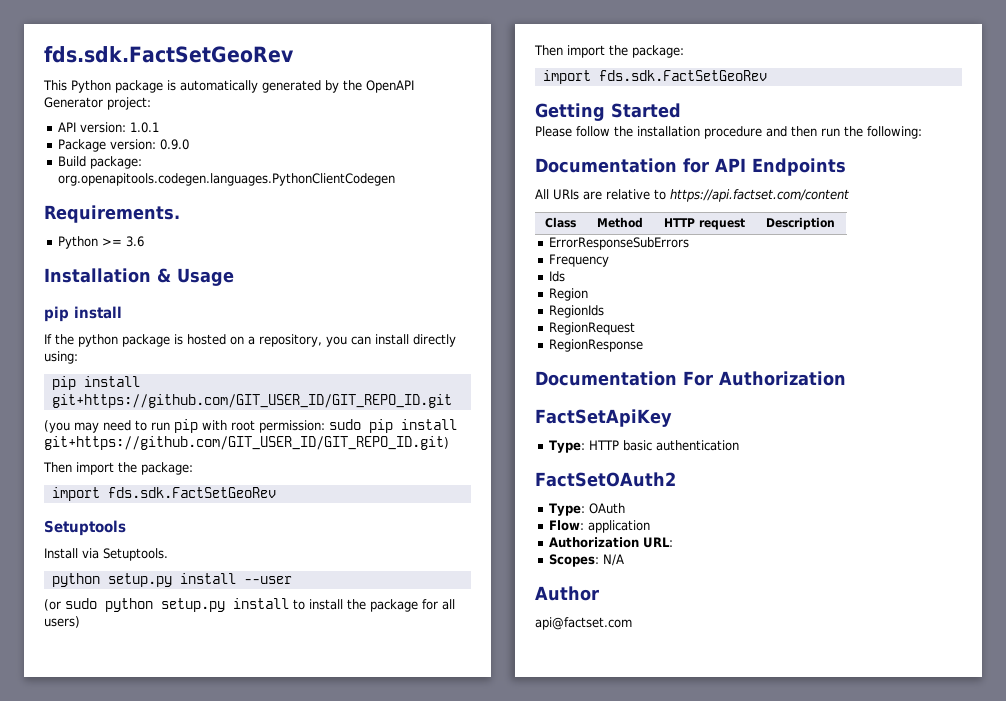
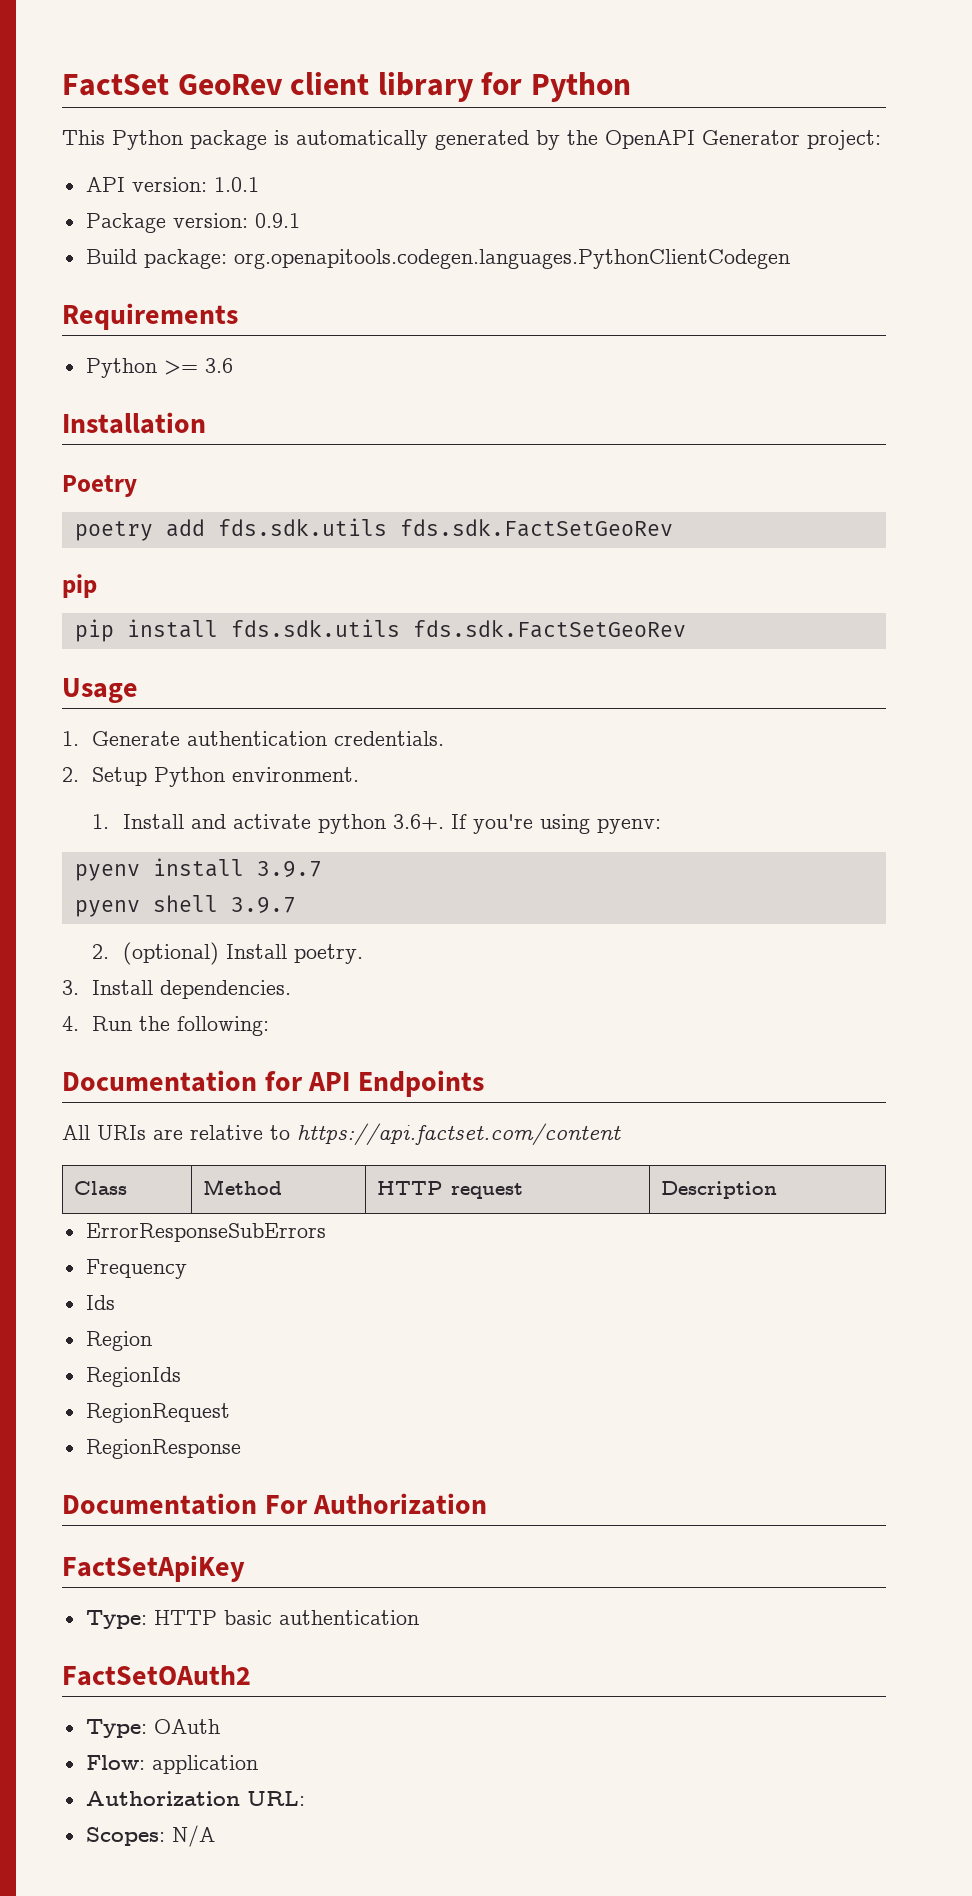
[44,46,294,63] fds.sdk.FactSetGeoRev -> [62,72,631,102] FactSet GeoRev client library for Python
[160,139,190,150] 0.9.0 -> [254,213,300,228] 0.9.1
[44,205,180,223] Requirements. -> [62,303,238,330] Requirements
[157,268,234,286] [44,306,122,322] [44,334,456,347] [44,351,78,364] [51,376,140,390] [51,394,452,408] [44,419,457,433] [44,436,449,450] [43,462,193,475] [51,487,276,501] [44,520,126,536] [44,548,168,561] [51,573,292,587] [44,598,455,612] [44,616,80,628] [534,45,684,58] [542,70,767,84] [535,103,681,121] [535,126,840,139] & Usage // pip install // If the python package is hosted on a repository, you can install directly using: // pip install git+https://github.com/GIT_USER_ID/GIT_REPO_ID.git // (you may need to run pip with root permission: sudo pip install git+https://github.com/GIT_USER_ID/GIT_REPO_ID.git) // Then import the package: // import fds.sdk.FactSetGeoRev // Setuptools // Install via Setuptools. // python setup.py install --user // (or sudo python setup.py install to install the package for all users) // Then import the package: // import fds.sdk.FactSetGeoRev // Getting Started // Please follow the installation procedure and then run -> [62,475,137,497] [74,518,673,541] [62,574,97,598] [74,619,686,642] [62,678,138,703] [62,731,445,746] [62,767,360,787] [92,814,661,834] [74,858,322,881] [74,895,296,917] [92,942,363,965] [62,980,292,999] [62,1016,133,1031] // Poetry // poetry add fds.sdk.utils fds.sdk.FactSetGeoRev // pip // pip install fds.sdk.utils fds.sdk.FactSetGeoRev // Usage // 1. Generate authentication credentials. // 2. Setup Python environment. // 1. Install and activate python 3.6+. If you're using pyenv: // pyenv install 3.9.7 // pyenv shell 3.9.7 // 2. (optional) Install poetry. // 3. Install dependencies. // 4. Run
[535,586,599,601] [535,617,632,630] // Author // api@factset.com -> (215, 1836) none

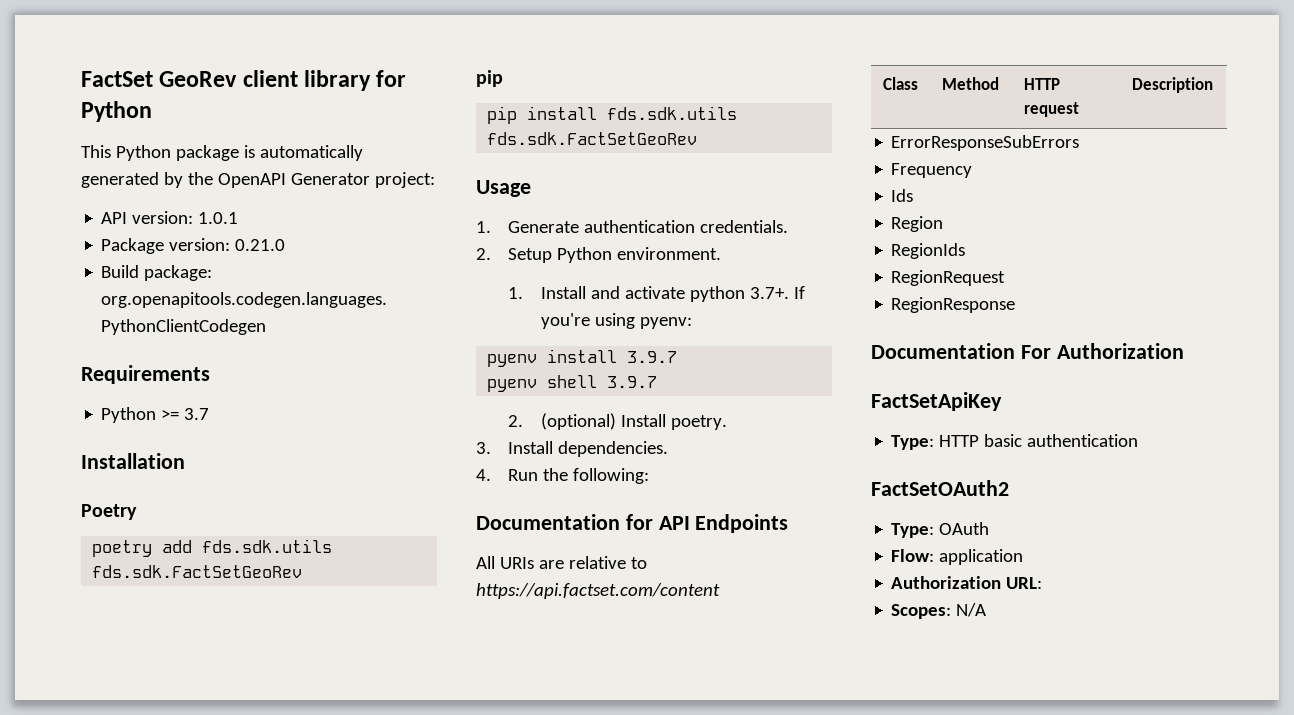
[254,213,300,228] 0.9.1 -> [235,239,286,251] 0.21.0
[204,358,233,373] 3.6 -> [184,408,210,420] 3.7
[392,814,444,830] 3.6+. -> [749,287,789,299] 3.7+.

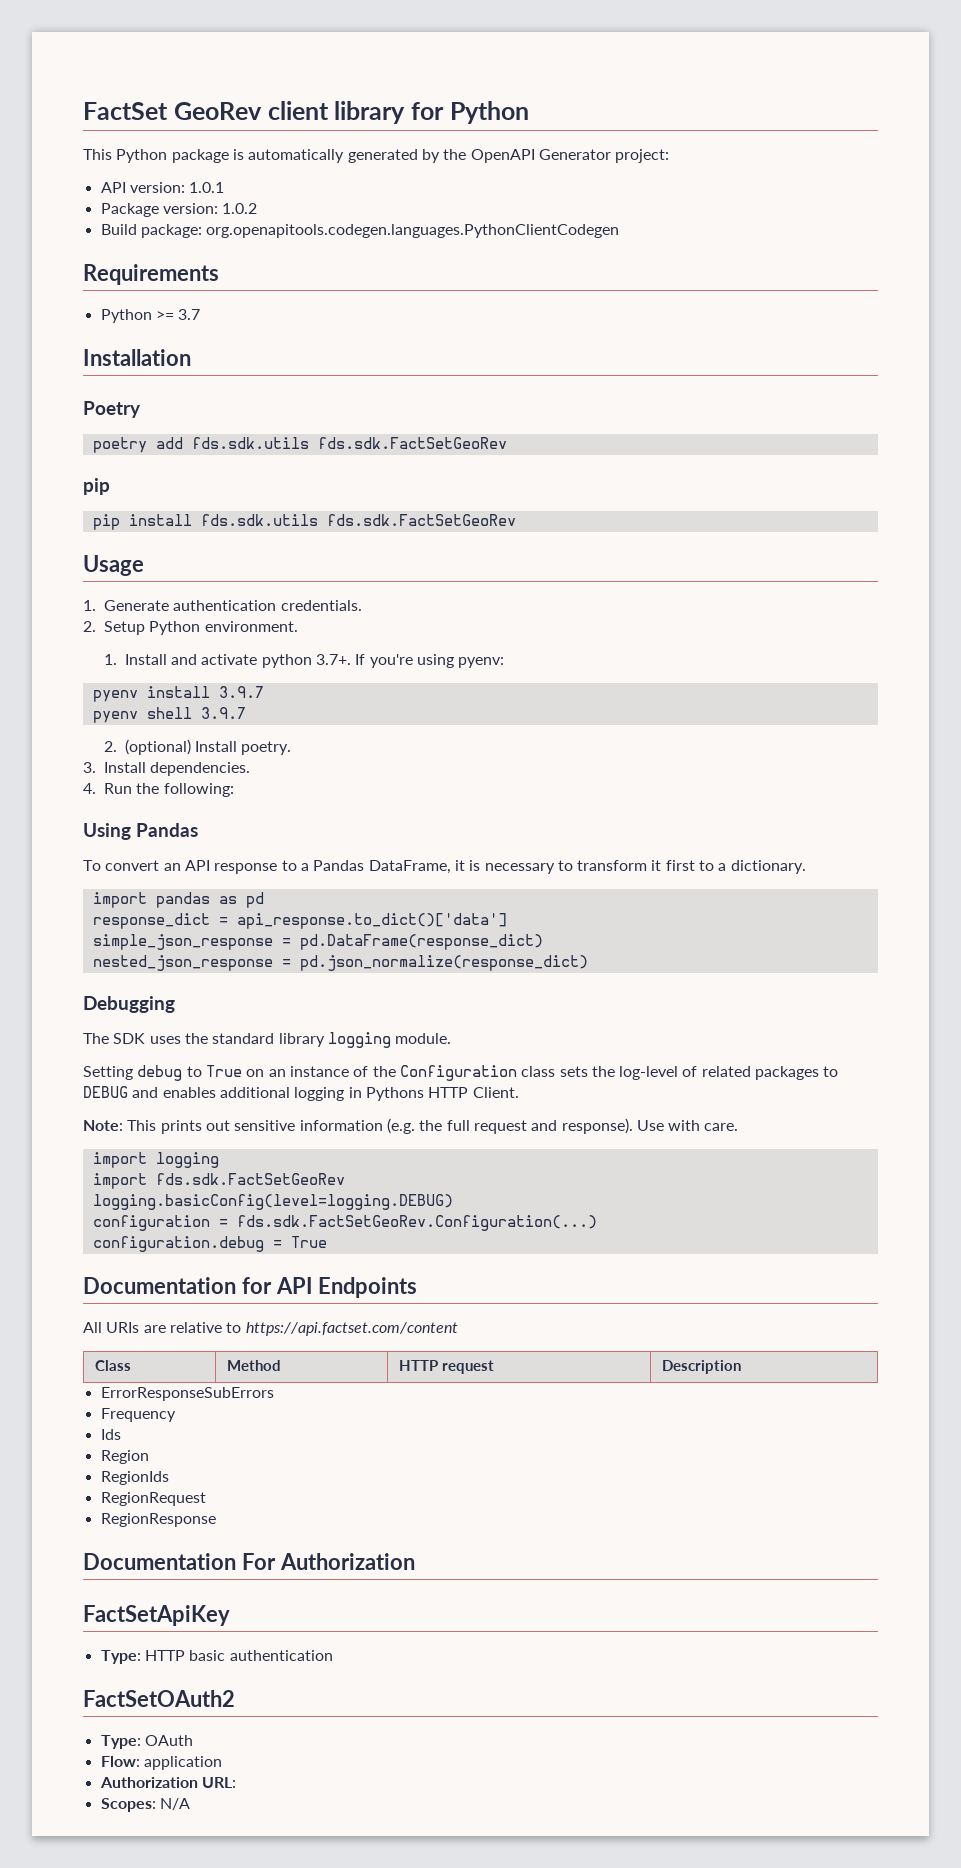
[235,239,286,251] 0.21.0 -> [222,203,258,214] 1.0.2
(650, 476) none -> [83,823,198,840] [83,860,806,874] [92,892,264,908] [92,913,507,929] [92,934,543,950] [92,955,588,971] [83,996,175,1013] [83,1032,452,1048] [83,1065,839,1081] [83,1086,519,1101] [83,1118,739,1134] [92,1152,219,1168] [92,1173,345,1189] [92,1194,453,1210] [92,1215,597,1231] [92,1236,327,1252] // Using Pandas // To convert an API response to a Pandas DataFrame, it is necessary to transform it first to a dictionary. // import pandas as pd // response_dict = api_response.to_dict()['data'] // simple_json_response = pd.DataFrame(response_dict) // nested_json_response = pd.json_normalize(response_dict) // Debugging // The SDK uses the standard library logging module. // Setting debug to True on an instance of the Configuration class sets the log-level of related packages to DEBUG and enables additional logging in Pythons HTTP Client. // Note: This prints out sensitive information (e.g. the full request and response). Use with care. // import logging // import fds.sdk.FactSetGeoRev // logging.basicConfig(level=logging.DEBUG) // configuration = fds.sdk.FactSetGeoRev.Configuration(...) // configuration.debug = True

